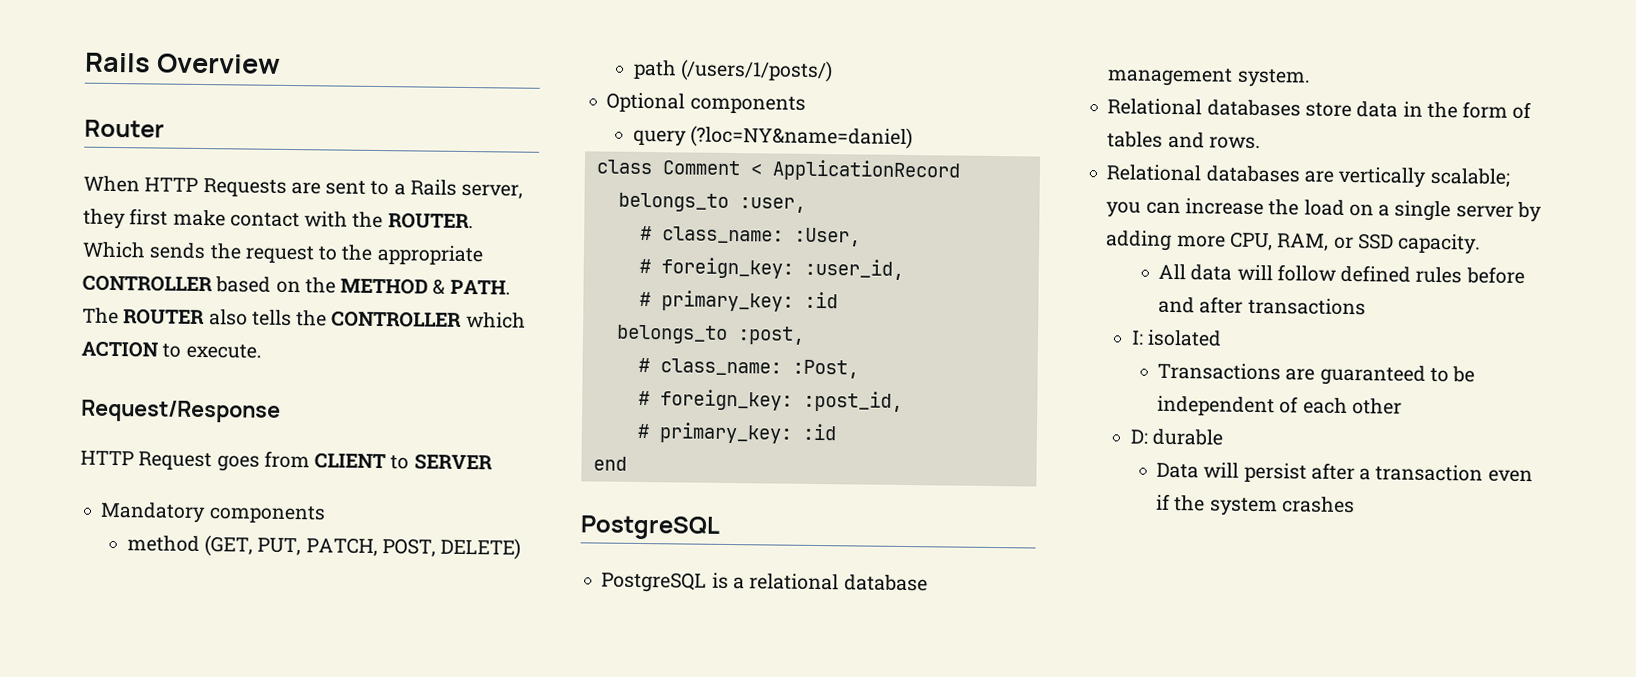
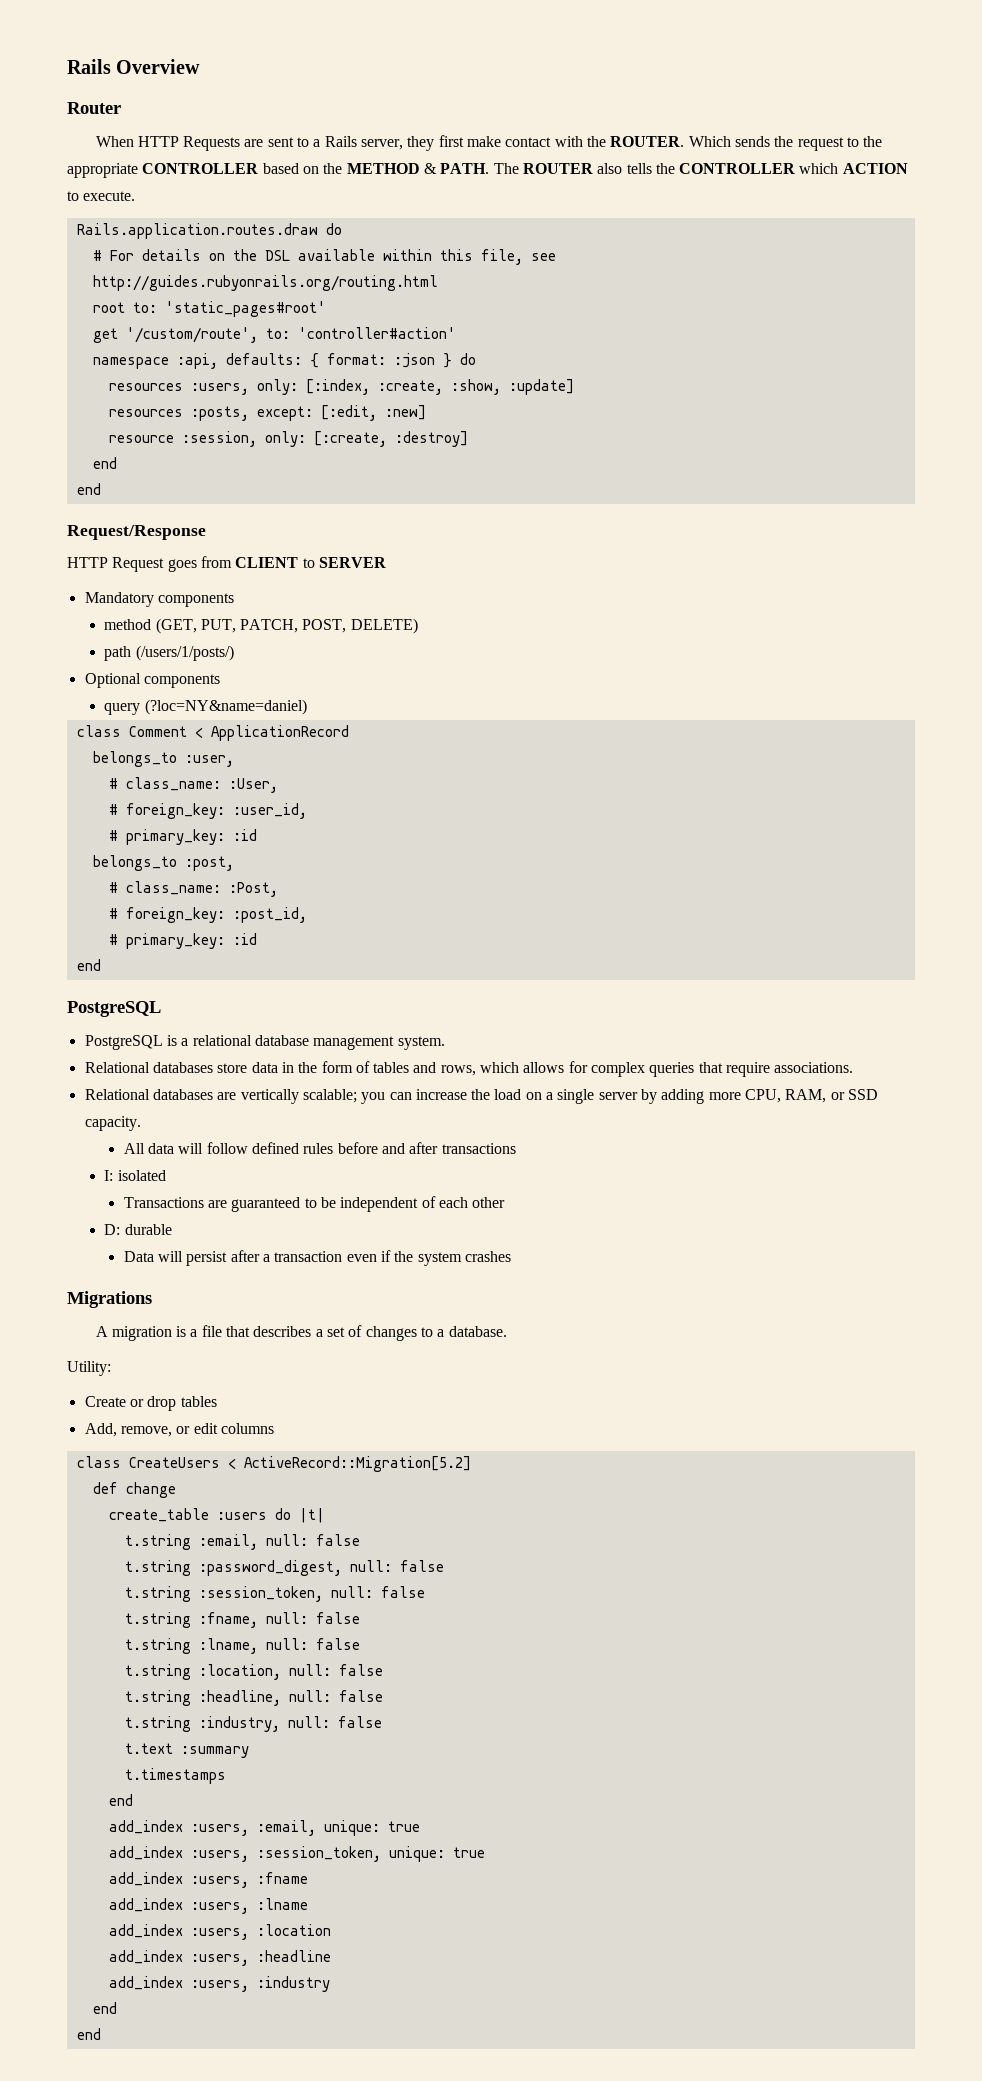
(262, 351) none -> [76,223,342,239] [92,249,556,265] [92,275,438,291] [92,301,326,317] [92,327,456,343] [92,353,476,369] [108,379,574,395] [108,405,426,421] [108,431,468,447] [92,457,117,469] [76,483,101,495] // Rails.application.routes.draw do // # For details on the DSL available within this file, see http://guides.rubyonrails.org/routing.html // root to: 'static_pages#root' // get '/custom/route', to: 'controller#action' // namespace :api, defaults: { format: :json } do // resources :users, only: [:index, :create, :show, :update] // resources :posts, except: [:edit, :new] // resource :session, only: [:create, :destroy] // end // end
[1208,136,1261,150] rows. -> [440,1061,854,1077] rows, which allows for complex queries that require associations.
(1355, 505) none -> [67,1291,152,1308] [95,1325,507,1341] [67,1361,111,1376] [84,1396,217,1411] [84,1423,274,1437] [76,1456,471,1472] [92,1482,176,1498] [108,1508,325,1523] [124,1534,360,1550] [124,1560,444,1576] [124,1586,425,1602] [124,1612,360,1628] [124,1638,360,1654] [124,1664,383,1680] [124,1690,383,1706] [124,1716,382,1732] [124,1743,249,1758] [124,1768,226,1784] [108,1794,133,1806] [108,1820,420,1836] [108,1846,485,1862] [108,1872,308,1888] [108,1898,308,1914] [108,1924,331,1940] [108,1950,331,1966] [108,1976,330,1992] [92,2002,117,2014] [76,2028,101,2040] // Migrations // A migration is a file that describes a set of changes to a database. // Utility: // Create or drop tables // Add, remove, or edit columns // class CreateUsers < ActiveRecord::Migration[5.2] // def change // create_table :users do |t| // t.string :email, null: false // t.string :password_digest, null: false // t.string :session_token, null: false // t.string :fname, null: false // t.string :lname, null: false // t.string :location, null: false // t.string :headline, null: false // t.string :industry, null: false // t.text :summary // t.timestamps // end // add_index :users, :email, unique: true // add_index :users, :session_token, unique: true // add_index :users, :fname // add_index :users, :lname // add_index :users, :location // add_index :users, :headline // add_index :users, :industry // end // end

